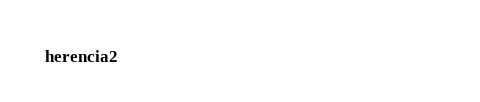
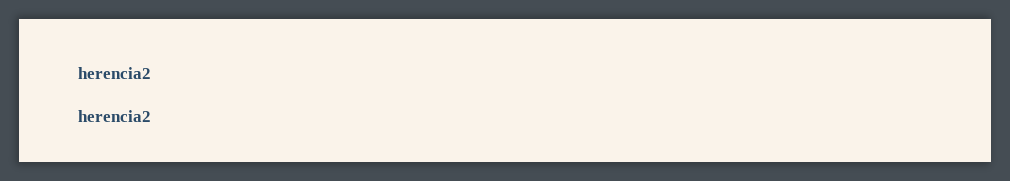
[45,50,118,62] herencia2 -> [78,67,151,79] [78,110,151,122] herencia2 // herencia2

